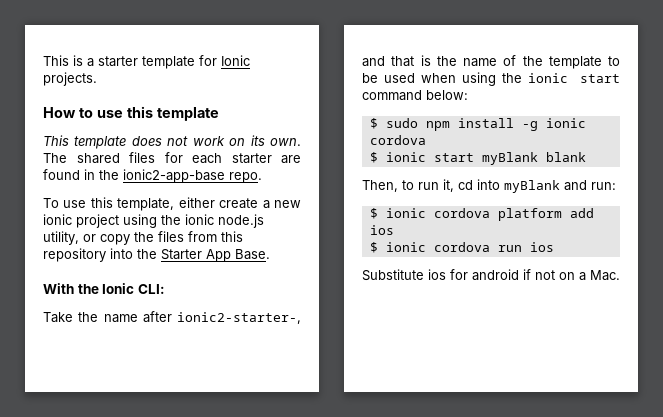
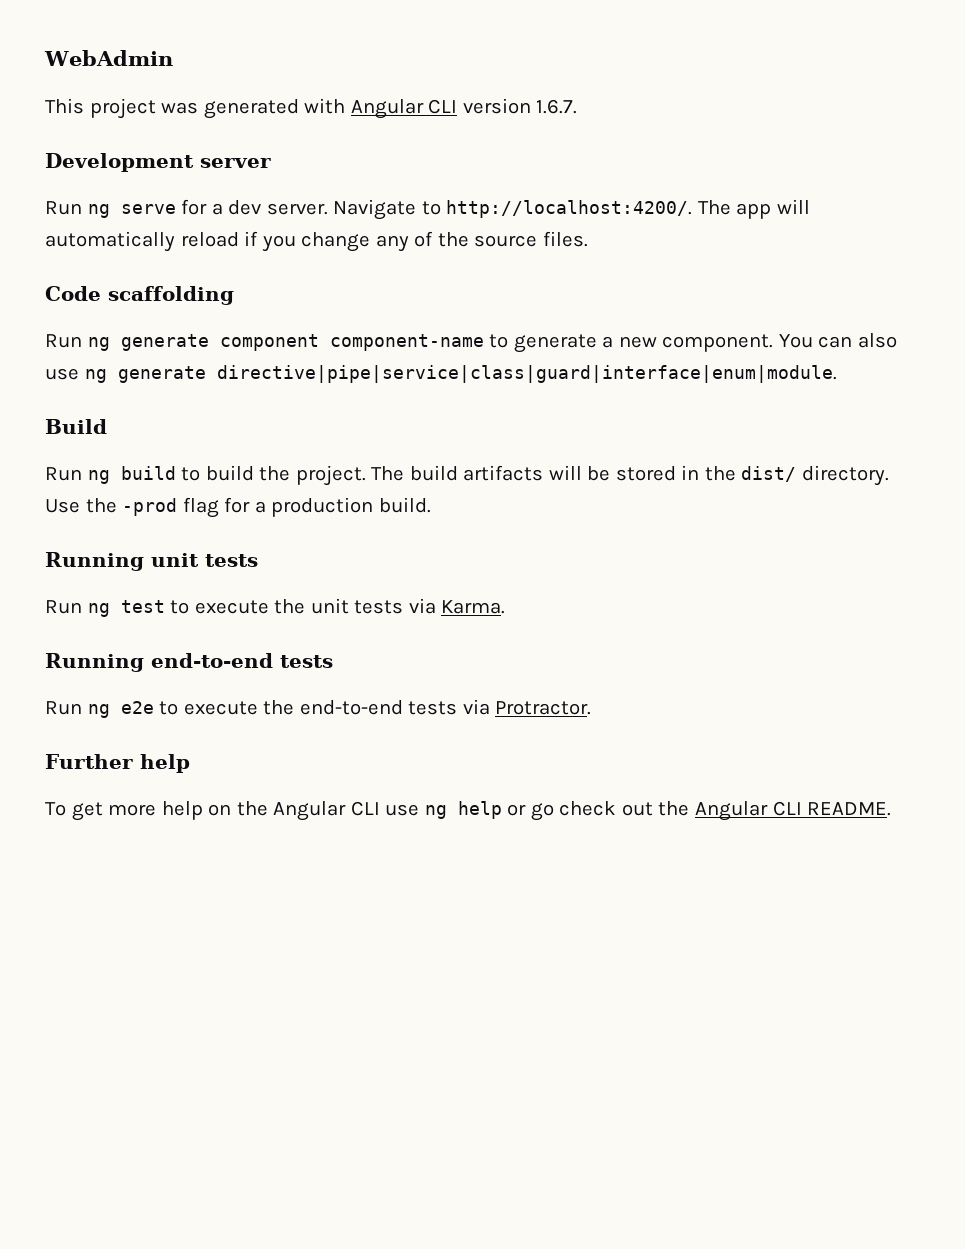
[43,55,250,69] [43,72,97,86] [43,106,219,121] [43,135,301,149] [43,152,301,164] [43,169,262,183] [43,197,301,211] [43,214,264,228] [43,231,243,245] [43,248,270,262] [43,283,165,294] [43,311,301,324] [362,55,620,69] [362,72,620,86] [362,90,468,101] [369,118,586,131] [369,135,426,145] [369,152,586,165] [362,179,616,193] [369,208,594,221] [369,225,394,235] [369,242,554,253] [362,269,620,281] This is a starter template for Ionic projects. // How to use this template // This template does not work on its own. The shared files for each starter are found in the ionic2-app-base repo. // To use this template, either create a new ionic project using the ionic node.js utility, or copy the files from this repository into the Starter App Base. // With the Ionic CLI: // Take the name after ionic2-starter-, and that is the name of the template to be used when using the ionic start command below: // $ sudo npm install -g ionic cordova // $ ionic start myBlank blank // Then, to run it, cd into myBlank and run: // $ ionic cordova platform add ios // $ ionic cordova run ios // Substitute ios for android if not on a Mac. -> [44,50,173,66] [45,98,578,119] [45,153,271,172] [45,199,810,220] [45,231,588,252] [45,286,234,305] [45,333,897,353] [45,365,837,383] [45,419,107,434] [45,465,890,486] [45,497,431,518] [45,552,258,571] [45,598,506,617] [45,653,333,672] [45,699,592,718] [45,754,190,773] [45,801,892,821] WebAdmin // This project was generated with Angular CLI version 1.6.7. // Development server // Run ng serve for a dev server. Navigate to http://localhost:4200/. The app will automatically reload if you change any of the source files. // Code scaffolding // Run ng generate component component-name to generate a new component. You can also use ng generate directive|pipe|service|class|guard|interface|enum|module. // Build // Run ng build to build the project. The build artifacts will be stored in the dist/ directory. Use the -prod flag for a production build. // Running unit tests // Run ng test to execute the unit tests via Karma. // Running end-to-end tests // Run ng e2e to execute the end-to-end tests via Protractor. // Further help // To get more help on the Angular CLI use ng help or go check out the Angular CLI README.

